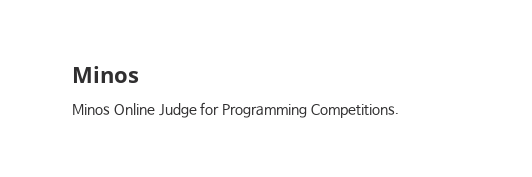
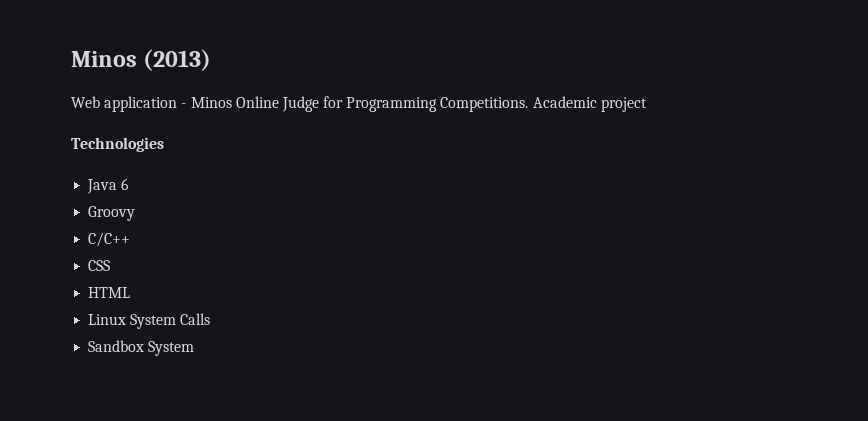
[72,66,139,83] Minos // -> [71,49,212,71] [71,96,187,112] Minos (2013) // Web application -
(399, 111) none -> [532,96,647,112] [71,137,164,152] [87,178,130,194] [88,206,136,221] [88,232,131,247] [88,260,111,271] [88,287,131,298] [88,313,211,329] [88,340,195,356] Academic project // Technologies // Java 6 // Groovy // C/C++ // CSS // HTML // Linux System Calls // Sandbox System

